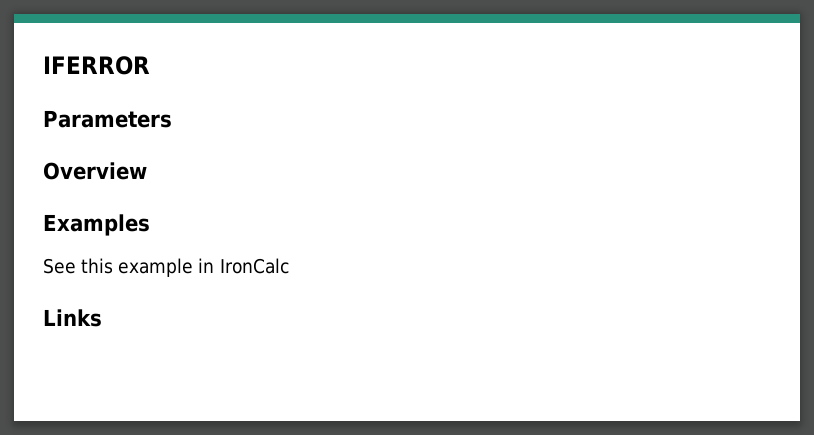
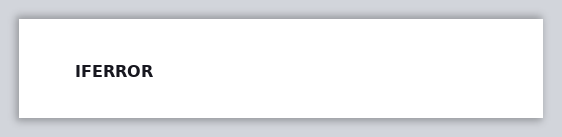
[43,110,172,128] [43,162,147,180] [43,214,150,236] [43,258,289,277] [43,309,102,327] // Parameters // Overview // Examples // See this example in IronCalc // Links -> (153, 71) none

